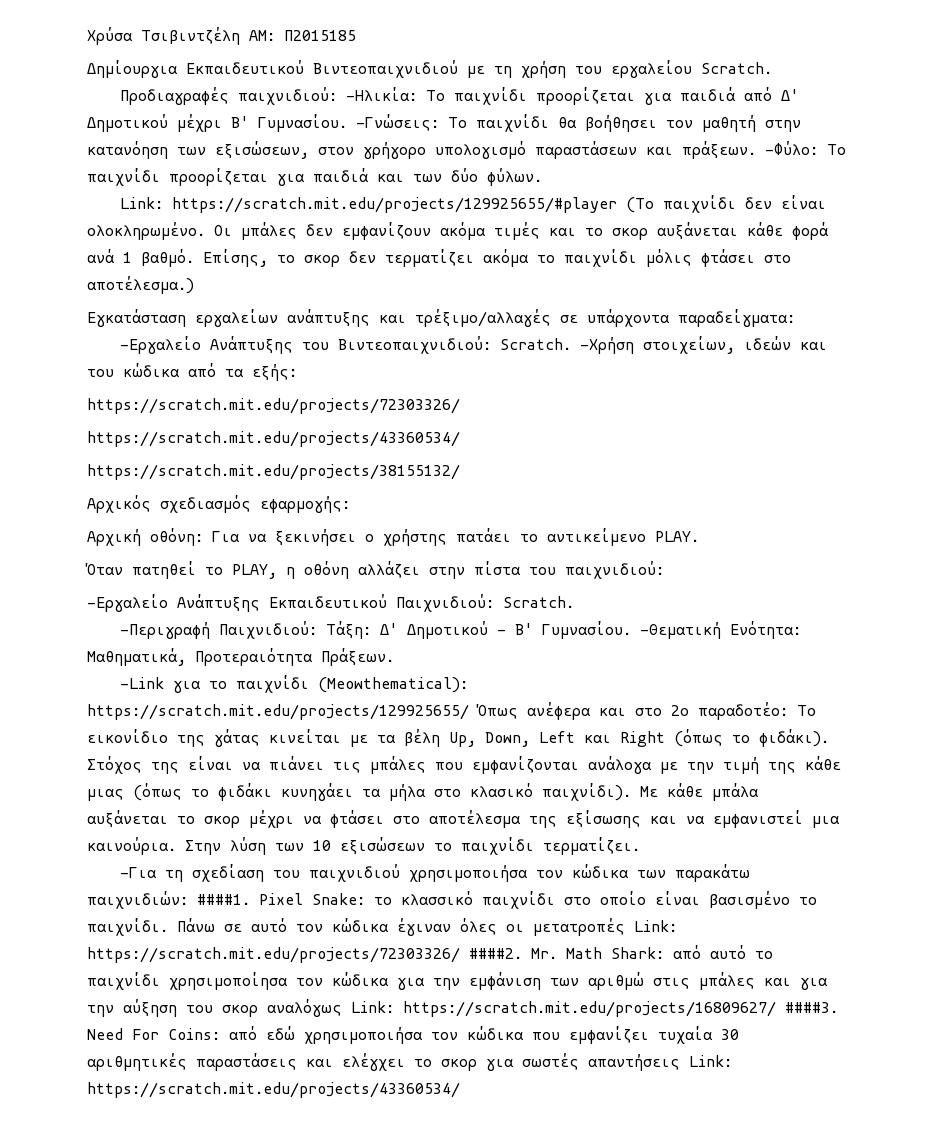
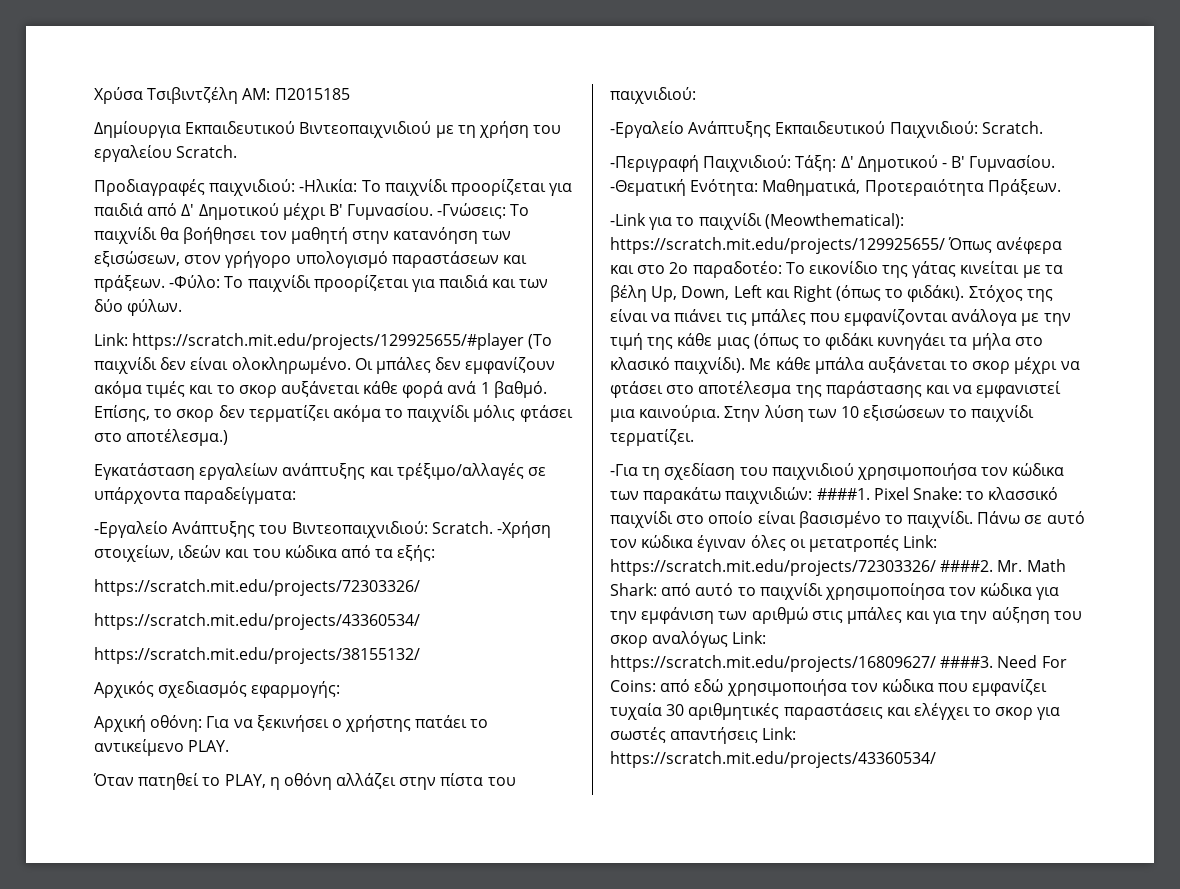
[566,810,641,828] εξίσωσης -> [825,381,922,398] παράστασης

